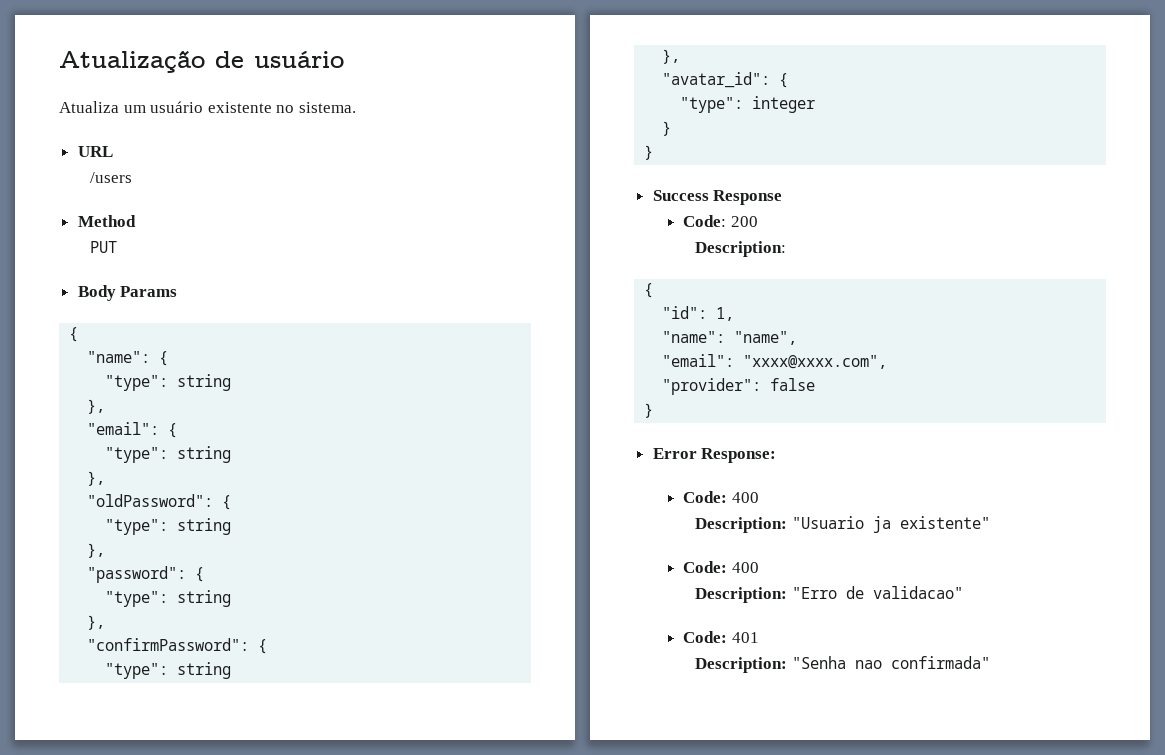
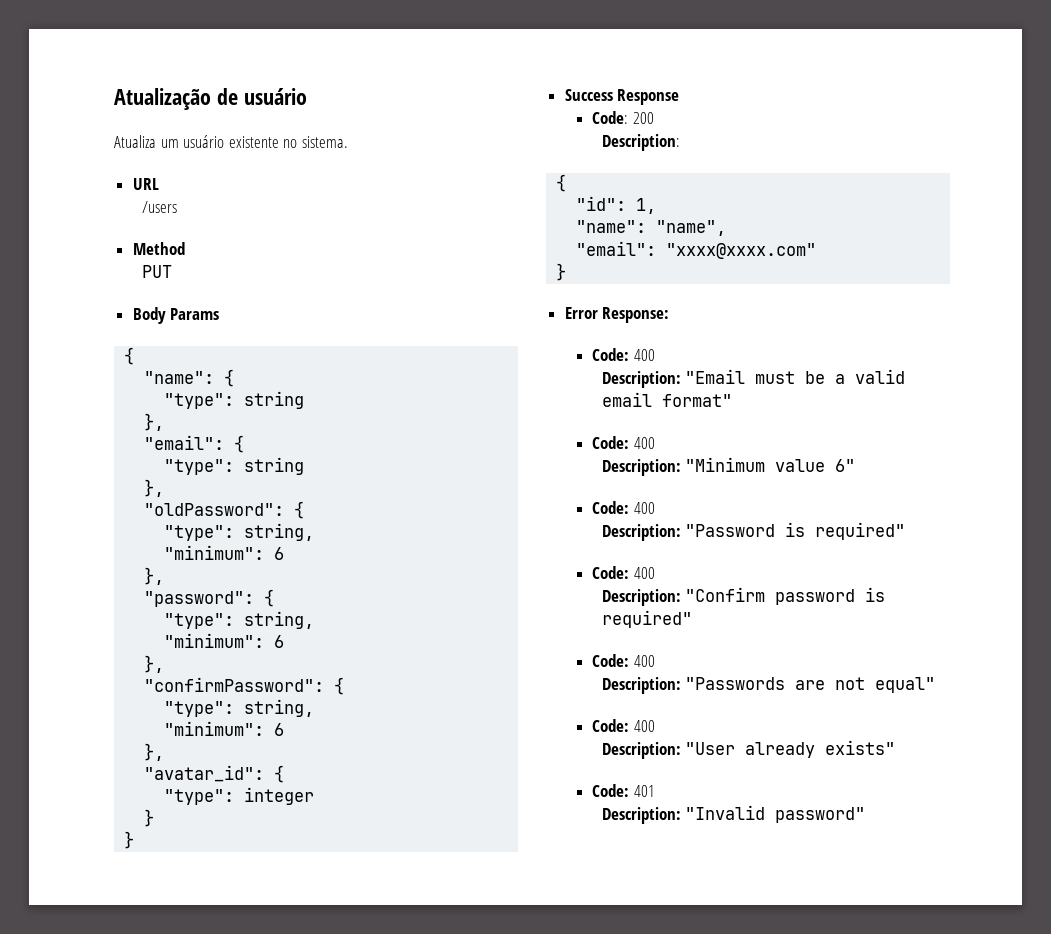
[177,518,232,535] string -> [244,523,315,541] [164,545,285,560] string, // "minimum": 6
[177,590,232,607] string -> [244,611,315,629] [164,633,285,648] string, // "minimum": 6
[177,662,232,679] string -> [244,699,315,717] [164,721,285,736] string, // "minimum": 6
[743,355,888,369] [662,378,816,395] "xxxx@xxxx.com", // "provider": false -> [666,243,817,259] "xxxx@xxxx.com"
[791,516,990,533] [683,561,759,573] [695,586,963,603] "Usuario ja existente" // Code: 400 // Description: "Erro de validacao" -> [685,369,906,384] [601,392,732,407] [592,436,656,449] [601,457,856,476] [592,501,656,514] [601,522,906,541] [592,566,656,579] [601,587,886,606] [601,610,692,628] [592,654,656,667] [601,677,936,694] [592,719,656,732] [601,740,896,759] "Email must be a valid email format" // Code: 400 // Description: "Minimum value 6" // Code: 400 // Description: "Password is required" // Code: 400 // Description: "Confirm password is required" // Code: 400 // Description: "Passwords are not equal" // Code: 400 // Description: "User already exists"
[791,656,990,669] "Senha nao confirmada" -> [685,805,866,823] "Invalid password"

